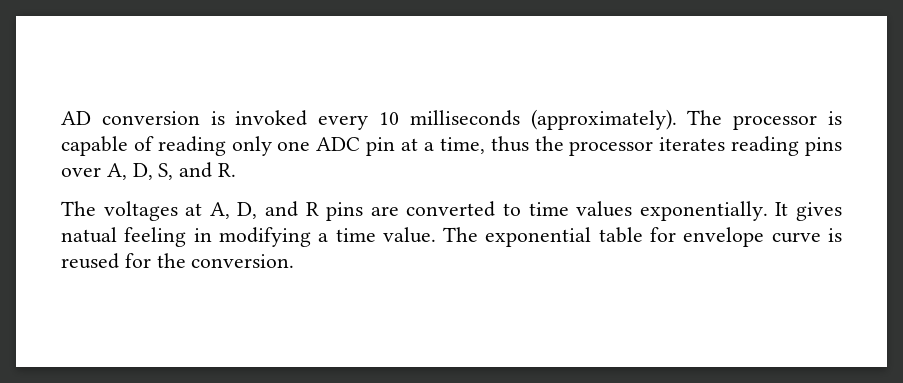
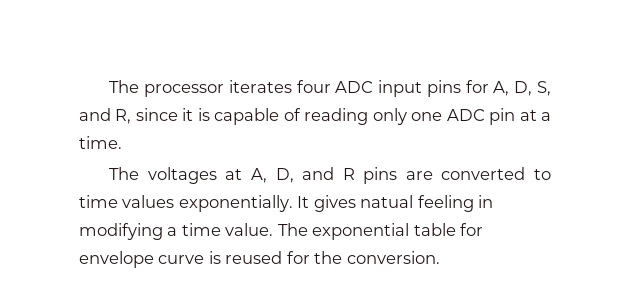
[61,109,818,130] AD conversion is invoked every 10 milliseconds (approximately). The processor -> [109,80,552,97] [79,108,194,124] The processor iterates four ADC input pins for A, D, S, and R, since it
[439,136,843,156] [61,162,237,180] time, thus the processor iterates reading pins over A, D, S, and R. -> [79,136,122,149] time.

